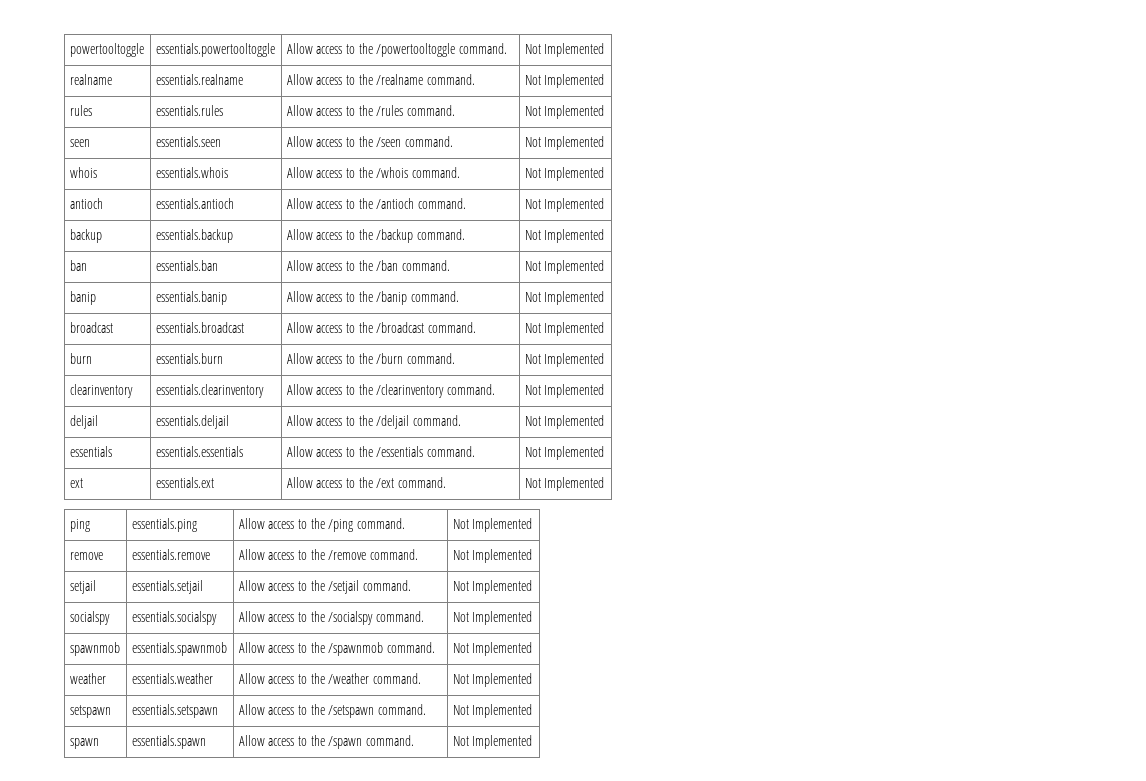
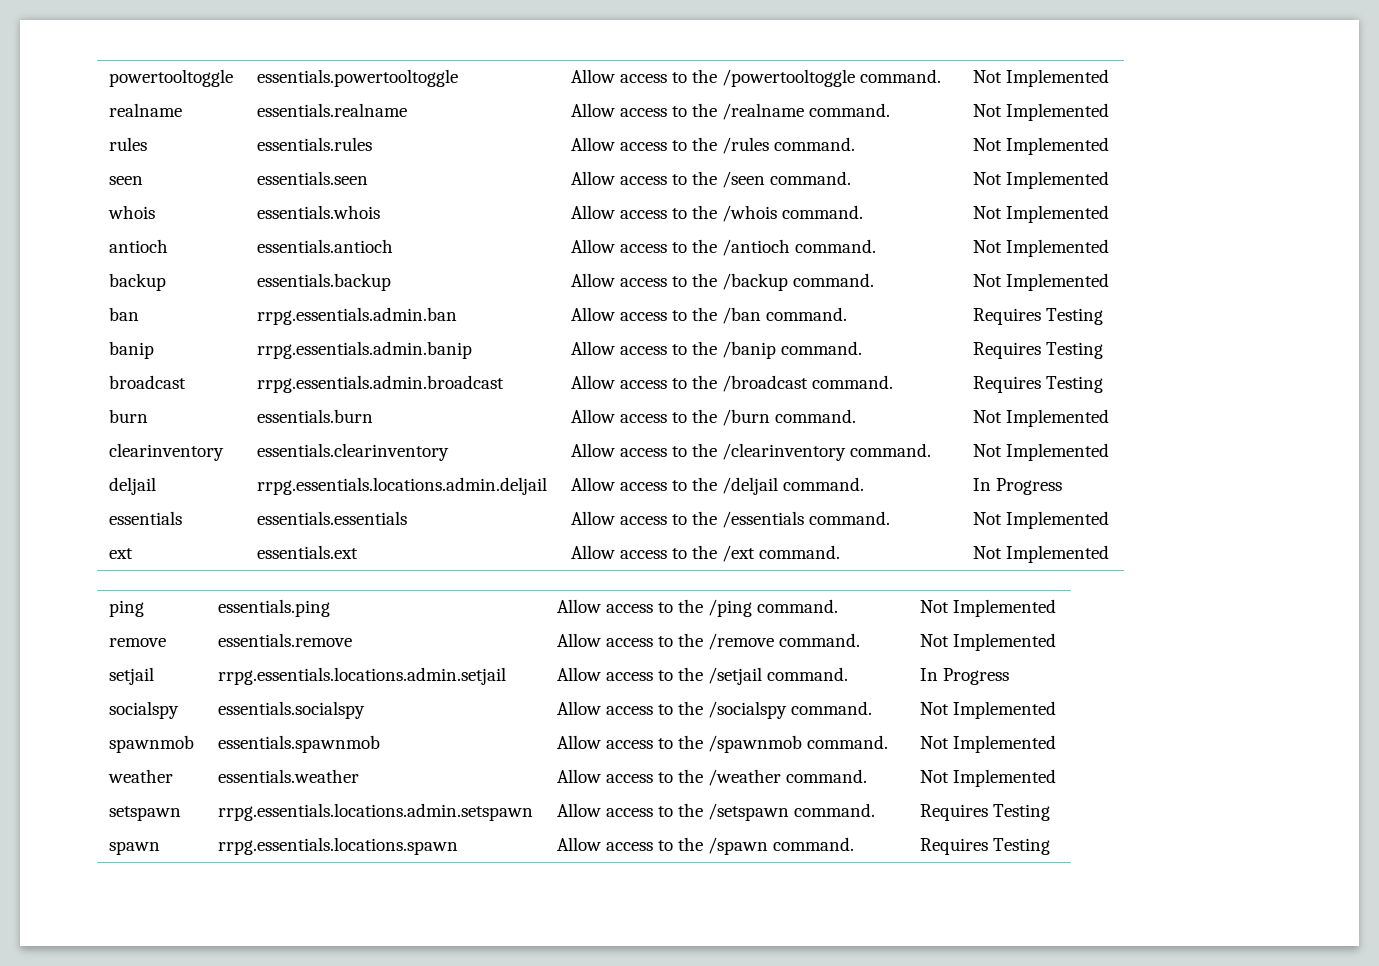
[155,260,218,271] essentials.ban -> [256,307,457,325] rrpg.essentials.admin.ban
[524,260,605,274] Not Implemented -> [972,308,1103,325] Requires Testing
[155,291,227,305] essentials.banip -> [256,341,472,359] rrpg.essentials.admin.banip
[524,291,605,305] Not Implemented -> [972,342,1103,359] Requires Testing
[155,322,244,333] essentials.broadcast -> [256,375,504,393] rrpg.essentials.admin.broadcast
[524,322,605,336] Not Implemented -> [972,376,1103,393] Requires Testing
[155,415,229,429] essentials.deljail -> [256,477,547,495] rrpg.essentials.locations.admin.deljail
[524,415,605,429] Not Implemented -> [972,478,1062,495] In Progress
[131,580,203,594] essentials.setjail -> [217,667,506,685] rrpg.essentials.locations.admin.setjail
[452,580,533,594] Not Implemented -> [919,668,1009,685] In Progress
[131,704,218,718] essentials.setspawn -> [217,803,533,821] rrpg.essentials.locations.admin.setspawn
[452,704,533,718] Not Implemented -> [919,804,1050,821] Requires Testing
[131,735,206,749] essentials.spawn -> [217,837,458,855] rrpg.essentials.locations.spawn
[452,735,533,749] Not Implemented -> [919,838,1050,855] Requires Testing

